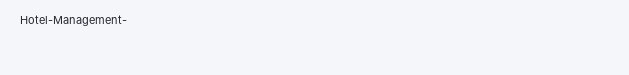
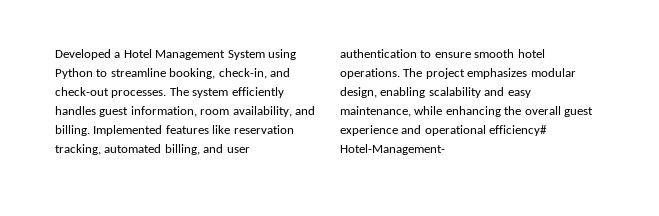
(20, 20) none -> [55,49,296,60] [55,68,290,79] [55,87,284,98] [55,106,315,117] [55,125,294,136] [55,144,250,155] [340,49,545,58] [340,68,576,79] [340,87,531,98] [340,106,593,117] [340,125,548,136] Developed a Hotel Management System using Python to streamline booking, check-in, and check-out processes. The system efficiently handles guest information, room availability, and billing. Implemented features like reservation tracking, automated billing, and user authentication to ensure smooth hotel operations. The project emphasizes modular design, enabling scalability and easy maintenance, while enhancing the overall guest experience and operational efficiency#

